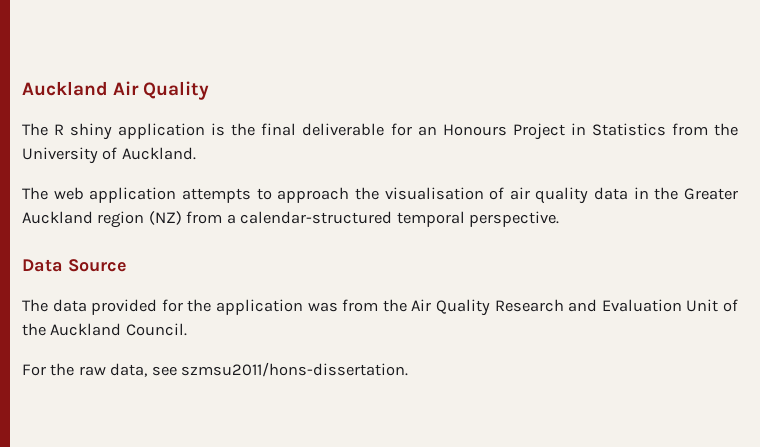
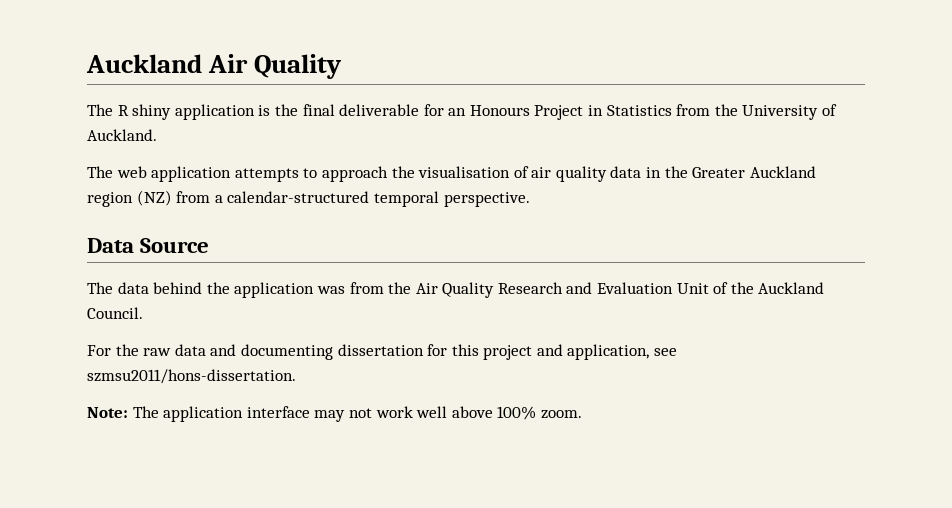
[91,299,183,315] provided for -> [153,282,203,294] behind
[110,362,409,377] data, see szmsu2011/hons-dissertation. -> [174,344,678,360] [87,369,296,384] [87,406,582,422] data and documenting dissertation for this project and application, see szmsu2011/hons-dissertation. // Note: The application interface may not work well above 100% zoom.

